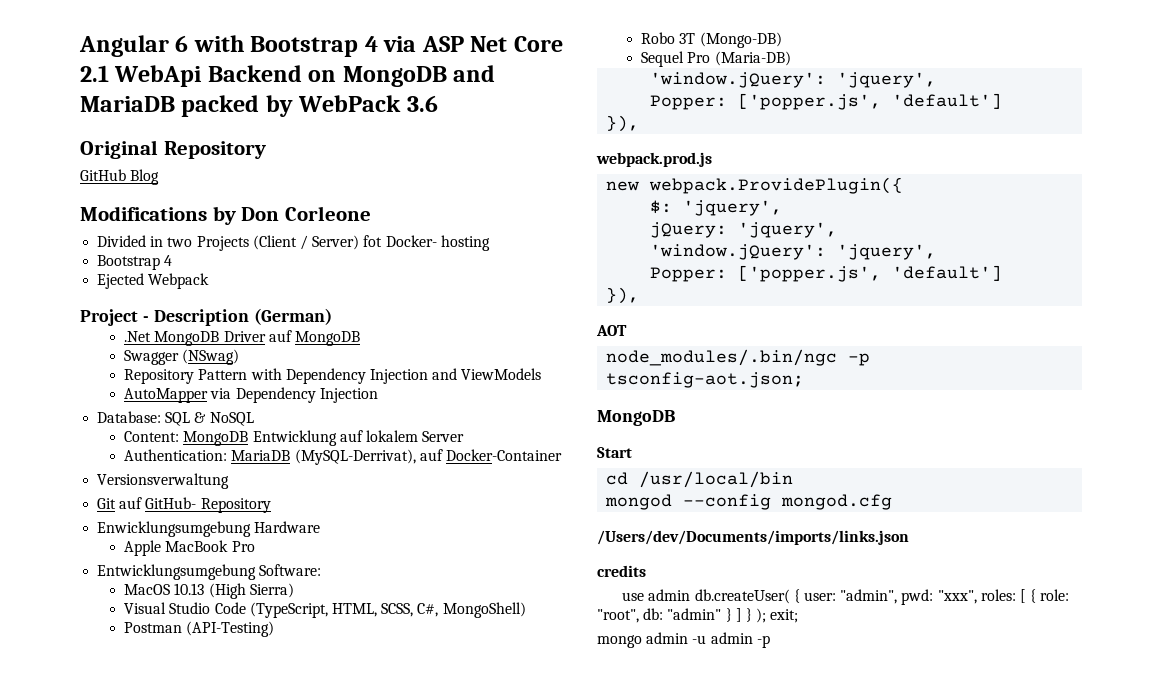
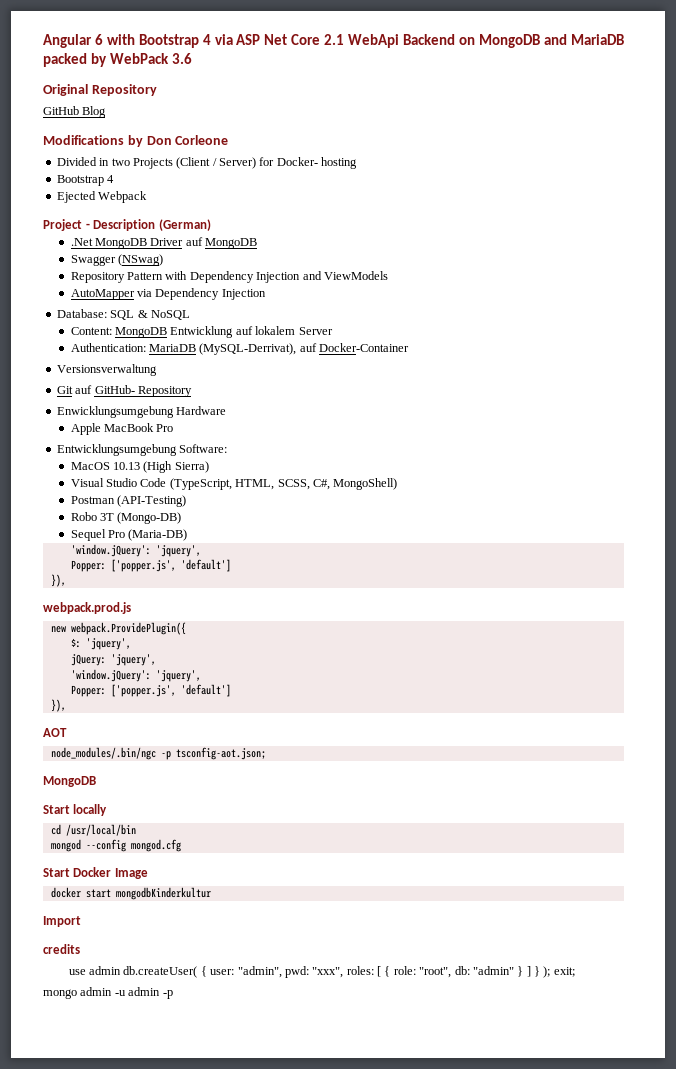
[363,235,383,247] fot -> [259,157,275,166] for
(632, 452) none -> [73,804,108,816] locally
[597,530,909,545] /Users/dev/Documents/imports/links.json -> [43,867,148,879] [50,887,211,900] [43,916,81,927] Start Docker Image // docker start mongodbKinderkultur // Import

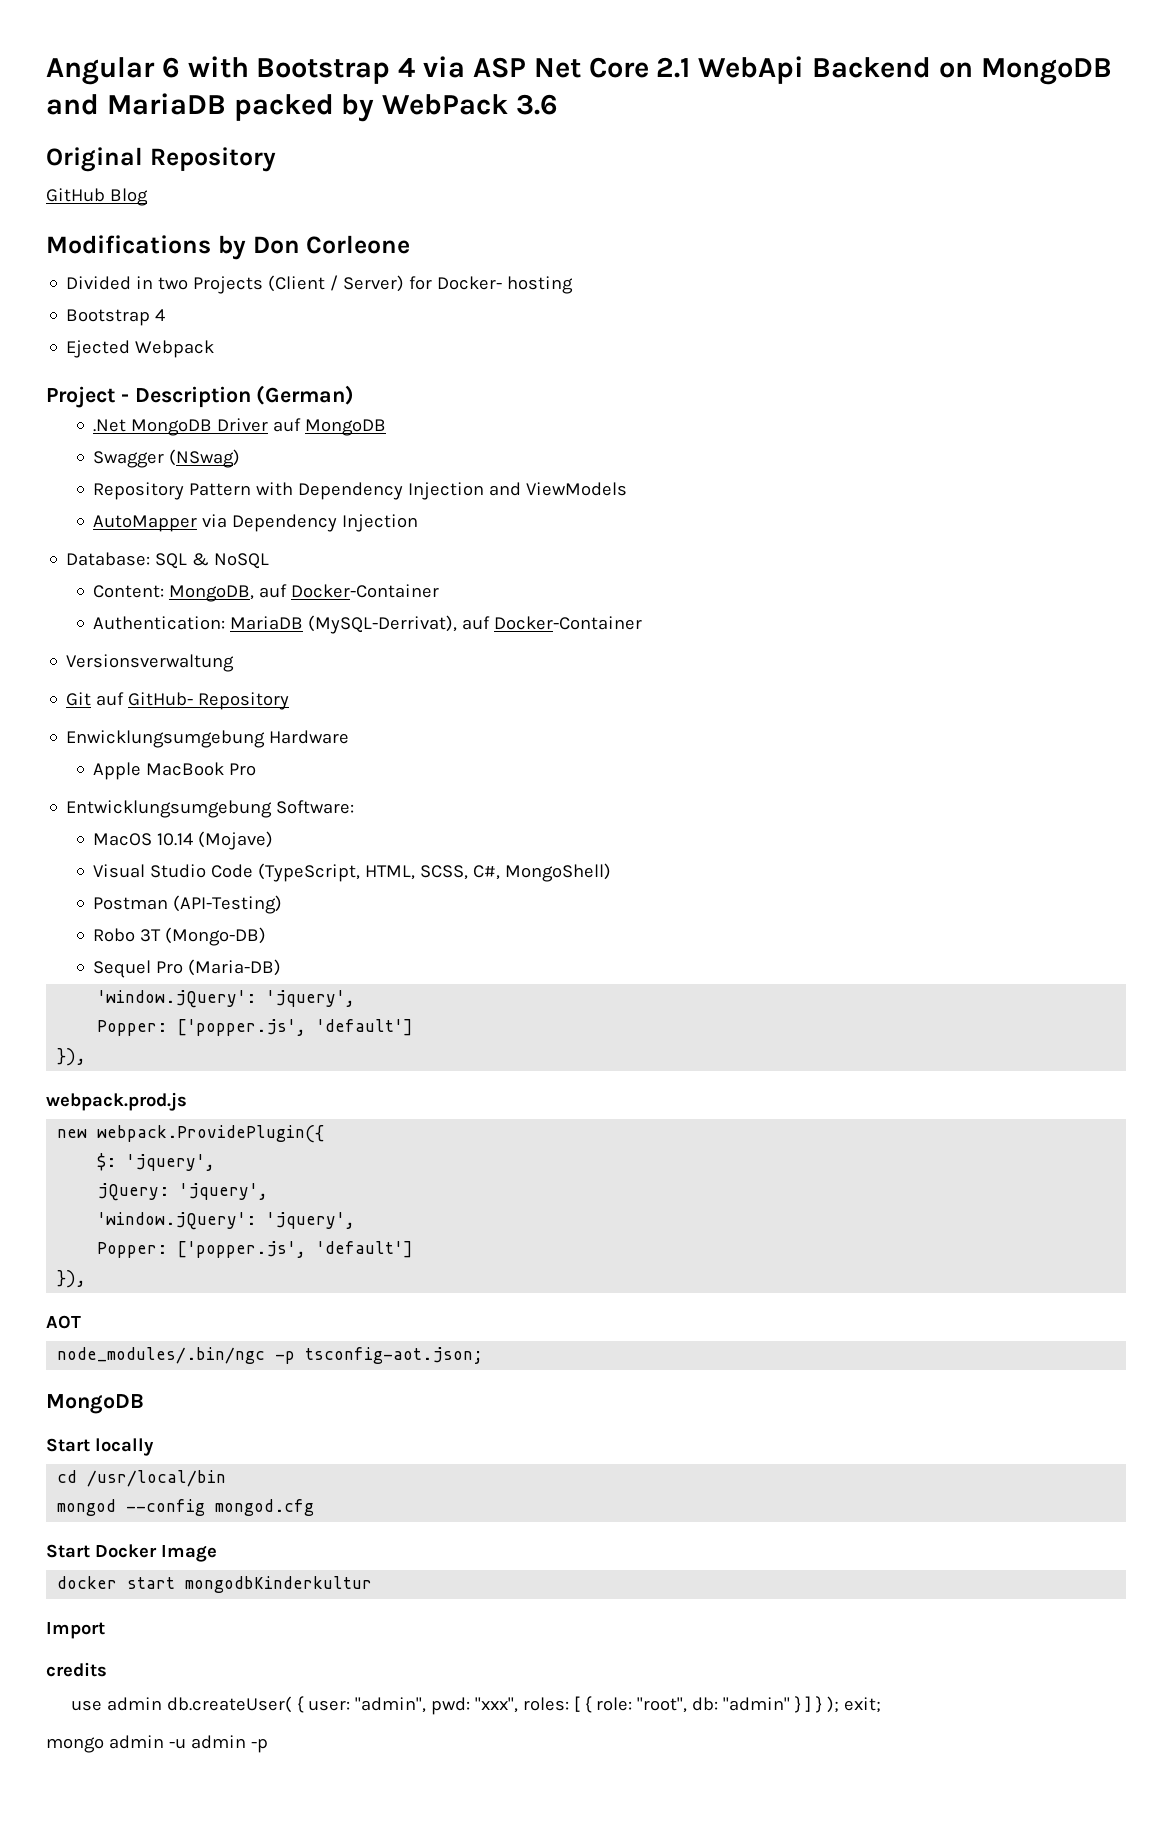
[115,326,333,338] MongoDB Entwicklung auf lokalem Server -> [169,584,440,602] MongoDB, auf Docker-Container
[113,461,209,473] 10.13 (High Sierra) -> [157,831,274,850] 10.14 (Mojave)

